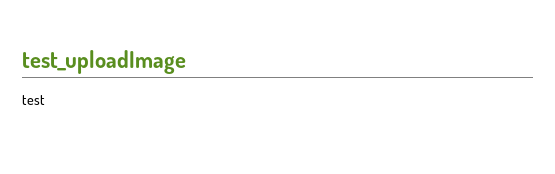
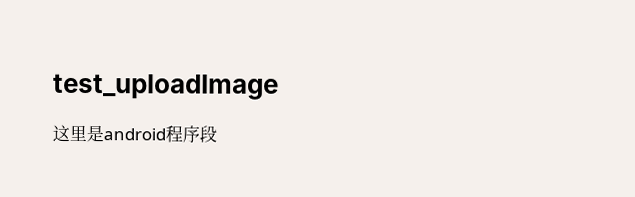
[22,95,45,105] test -> [52,124,217,143] 这里是android程序段

